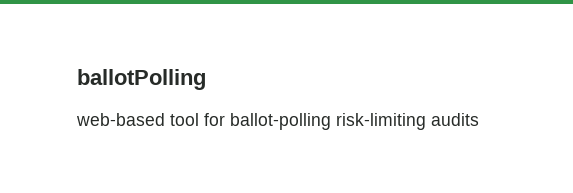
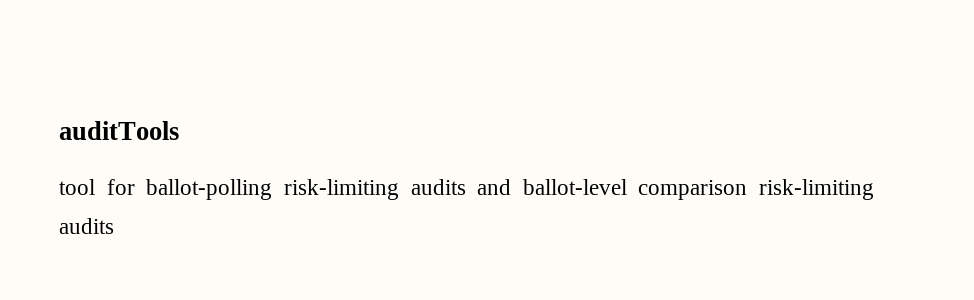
[77,69,206,90] [76,113,165,126] ballotPolling // web-based -> [59,121,179,140] auditTools //
(479, 119) none -> [477,179,874,200] [59,218,114,234] and ballot-level comparison risk-limiting audits

